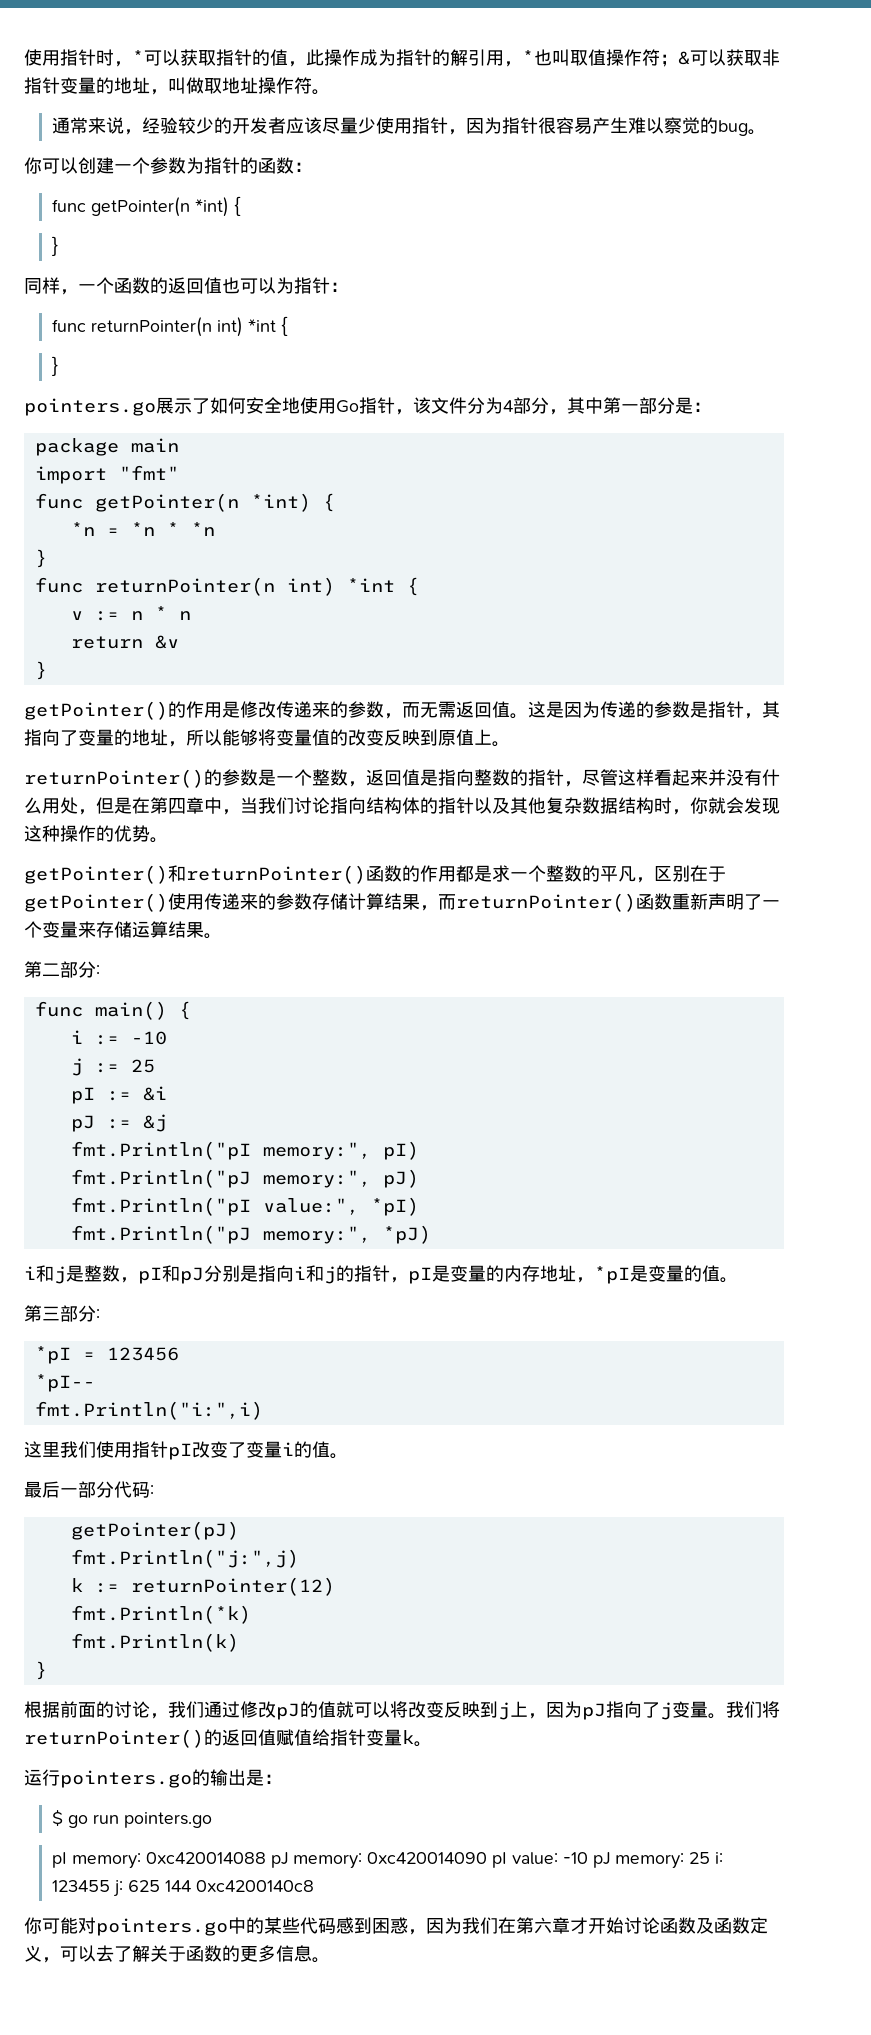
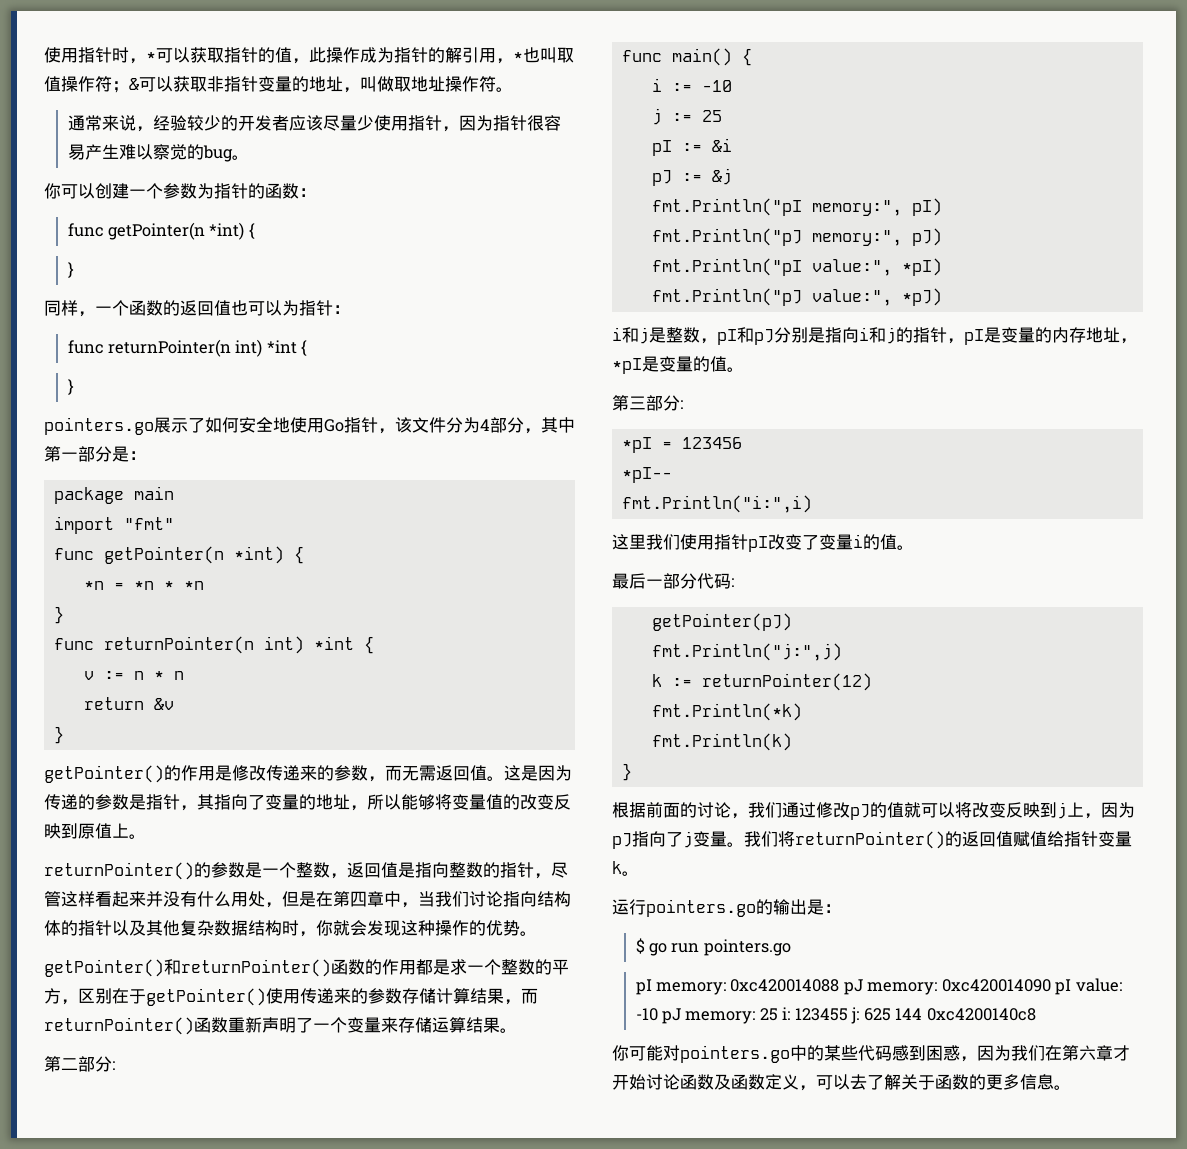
[618,866,636,882] 凡 -> [44,988,61,1004] 方
[262,1226,371,1244] memory:", -> [811,289,892,306] value:",

